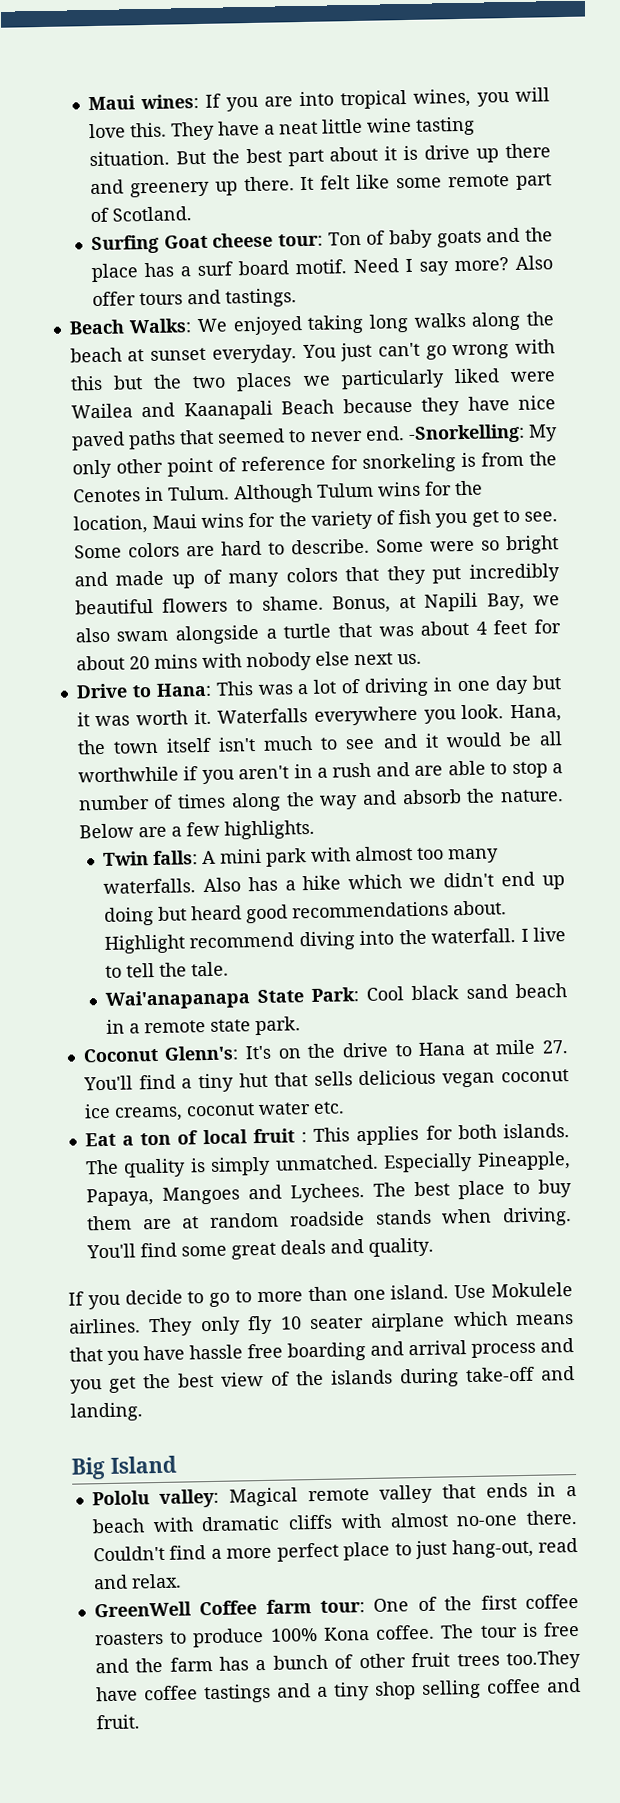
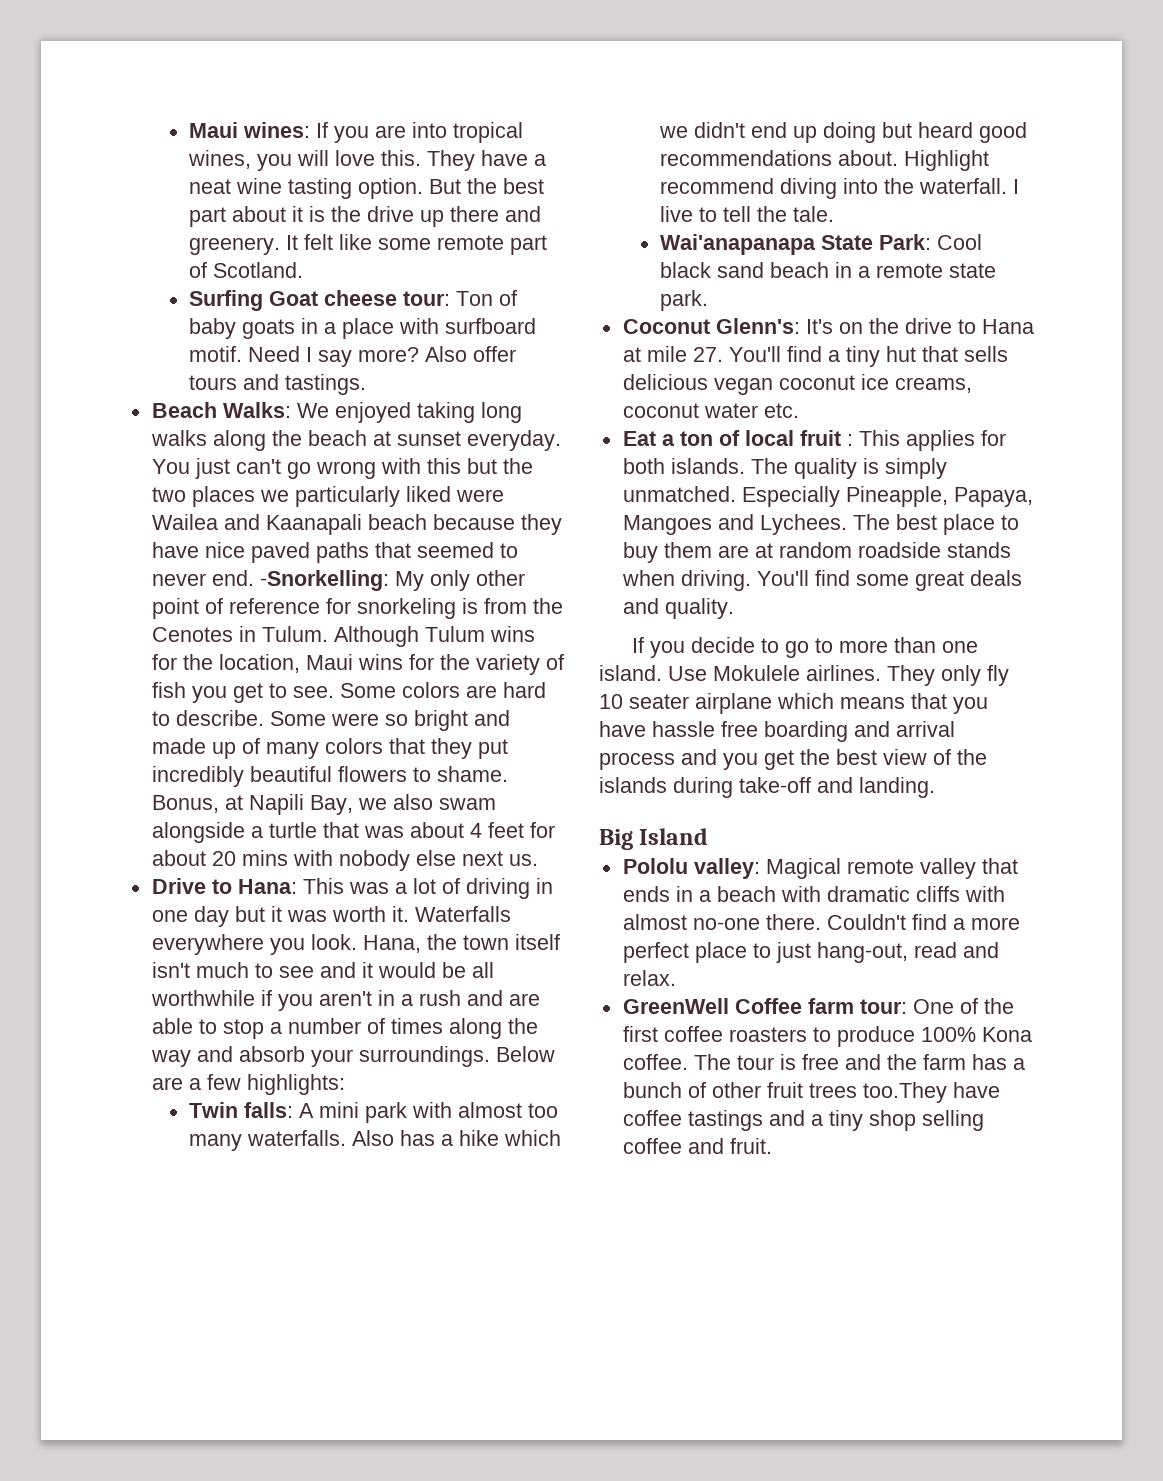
[320,118,363,134] little -> (231, 186) none
[88,150,170,167] situation. -> [357,178,423,199] option.
(419, 153) none -> [330,206,361,222] the
[129,176,295,198] greenery up there. -> [188,237,280,255] greenery.
[486,227,553,243] [90,260,289,283] and the place has a surf board -> [300,318,536,339] in a place with surfboard
[281,399,335,415] Beach -> [367,514,427,530] beach
[466,788,564,803] the nature. -> [310,1046,490,1067] your surroundings.
[223,819,315,840] highlights. -> [246,1074,345,1095] highlights:

